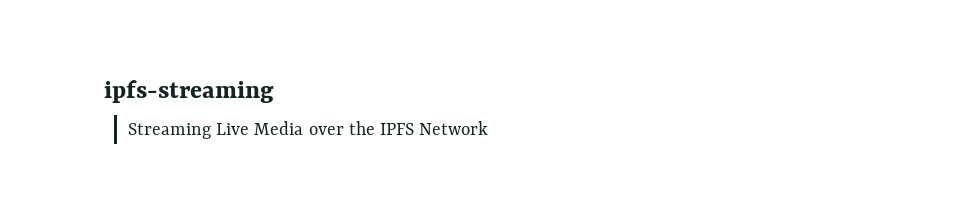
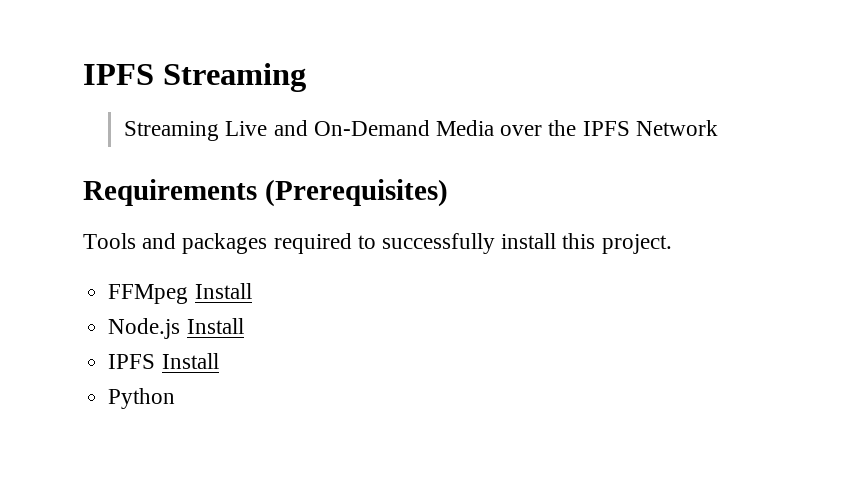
[104,80,274,103] ipfs-streaming -> [83,63,306,92] IPFS Streaming
(250, 129) none -> [273,120,430,136] and On-Demand
(489, 128) none -> [83,179,448,207] [83,233,672,254] [108,283,252,304] [108,318,244,339] [108,353,219,369] [108,388,176,409] // Requirements (Prerequisites) // Tools and packages required to successfully install this project. // FFMpeg Install // Node.js Install // IPFS Install // Python

